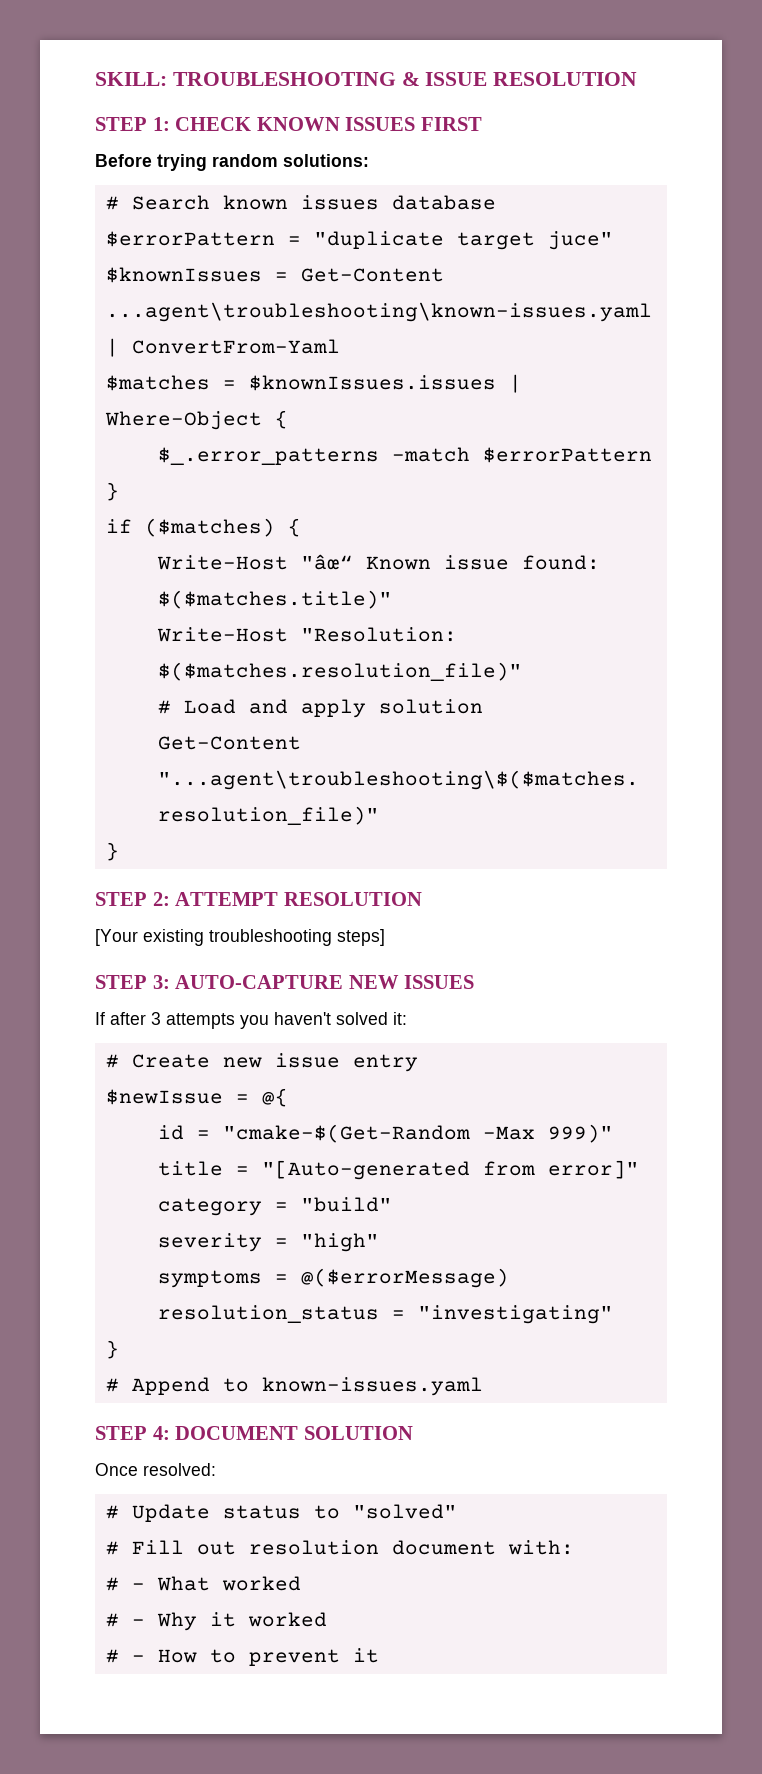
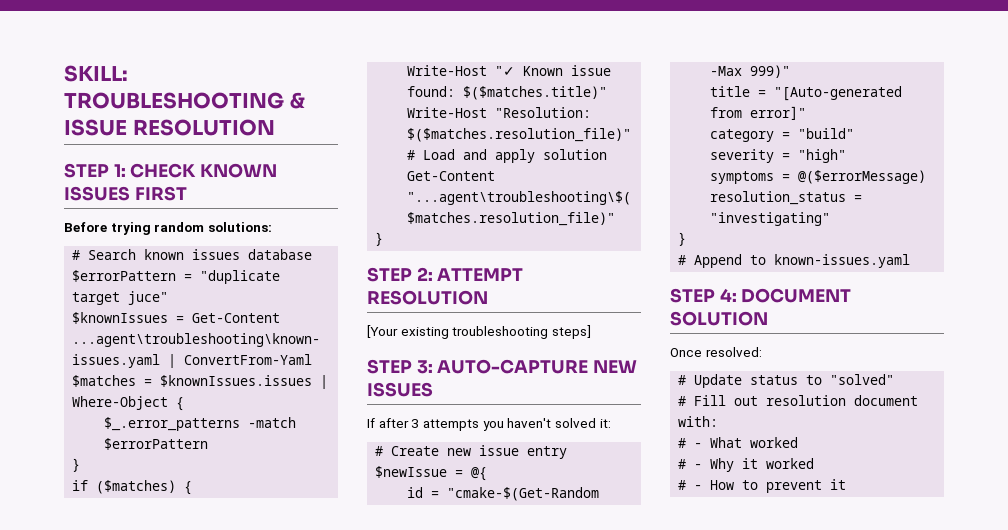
[300,554,353,570] "âœ“ -> [495,66,516,76] "✓

